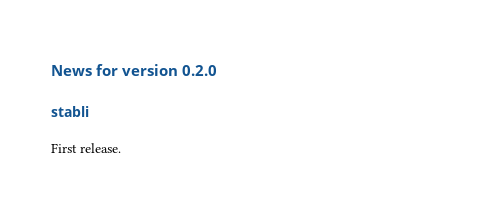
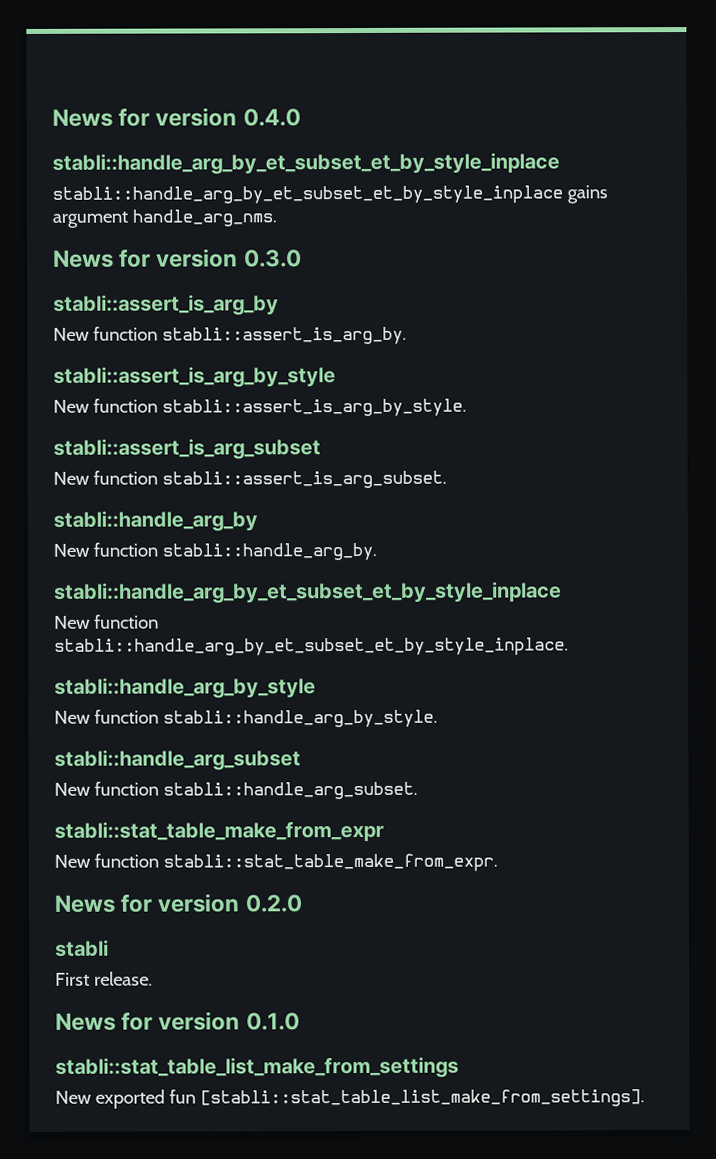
[51,64,218,76] [51,106,89,117] [51,143,121,153] News for version 0.2.0 // stabli // First release. -> [52,107,301,127] [52,152,560,175] [52,185,608,205] [52,209,277,228] [53,248,302,268] [53,294,279,316] [53,326,407,345] [53,366,336,388] [53,398,467,417] [53,438,321,460] [53,470,447,489] [53,510,258,532] [53,542,377,561] [54,581,562,604] [54,614,159,629] [54,637,569,657] [54,677,316,699] [54,709,438,728] [54,749,301,771] [54,781,418,800] [54,820,384,843] [54,853,498,873] [54,893,302,913] [55,939,109,957] [55,971,153,986] [55,1011,300,1031] [55,1056,459,1079] [55,1089,645,1109] News for version 0.4.0 // stabli::handle_arg_by_et_subset_et_by_style_inplace // stabli::handle_arg_by_et_subset_et_by_style_inplace gains argument handle_arg_nms. // News for version 0.3.0 // stabli::assert_is_arg_by // New function stabli::assert_is_arg_by. // stabli::assert_is_arg_by_style // New function stabli::assert_is_arg_by_style. // stabli::assert_is_arg_subset // New function stabli::assert_is_arg_subset. // stabli::handle_arg_by // New function stabli::handle_arg_by. // stabli::handle_arg_by_et_subset_et_by_style_inplace // New function stabli::handle_arg_by_et_subset_et_by_style_inplace. // stabli::handle_arg_by_style // New function stabli::handle_arg_by_style. // stabli::handle_arg_subset // New function stabli::handle_arg_subset. // stabli::stat_table_make_from_expr // New function stabli::stat_table_make_from_expr. // News for version 0.2.0 // stabli // First release. // News for version 0.1.0 // stabli::stat_table_list_make_from_settings // New exported fun [stabli::stat_table_list_make_from_settings].

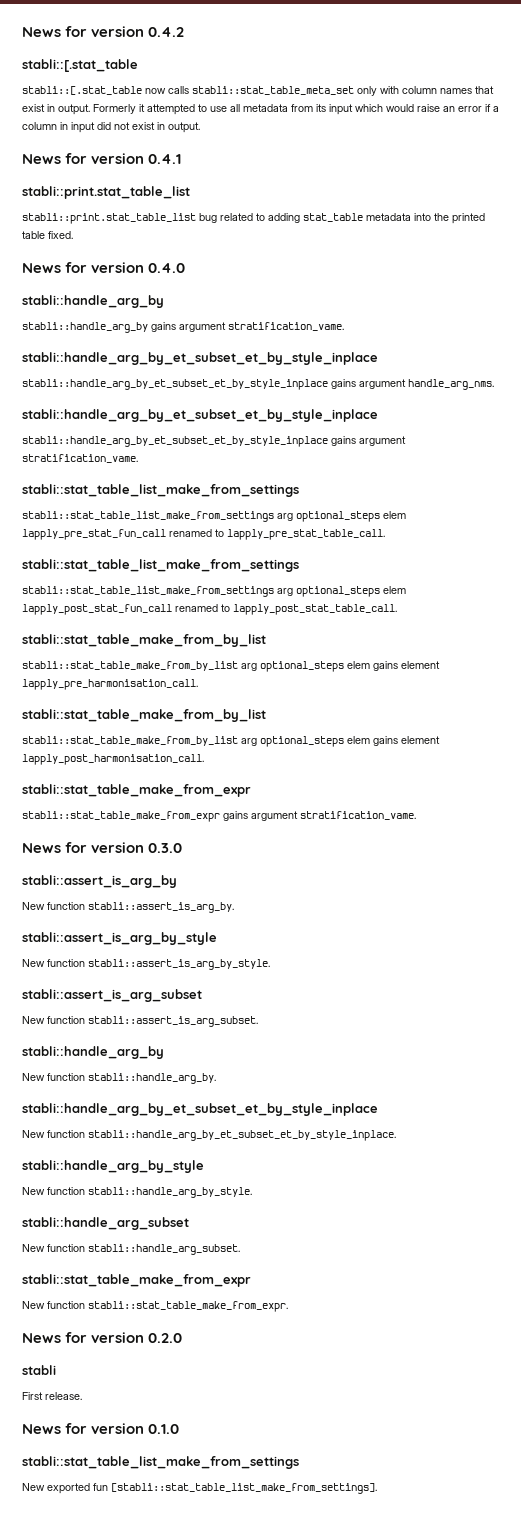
[52,107,301,127] News for version 0.4.0 -> [22,26,185,37] [22,59,138,72] [22,86,494,96] [22,104,499,115] [22,122,200,133] [22,153,182,164] [22,186,190,199] [22,213,485,224] [22,231,73,239] [22,262,186,273] [22,295,164,308] [22,322,344,333] News for version 0.4.2 // stabli::[.stat_table // stabli::[.stat_table now calls stabli::stat_table_meta_set only with column names that exist in output. Formerly it attempted to use all metadata from its input which would raise an error if a column in input did not exist in output. // News for version 0.4.1 // stabli::print.stat_table_list // stabli::print.stat_table_list bug related to adding stat_table metadata into the printed table fixed. // News for version 0.4.0 // stabli::handle_arg_by // stabli::handle_arg_by gains argument stratification_vame.
(277, 218) none -> [22,409,378,422] [22,436,406,447] [22,454,138,463] [22,484,299,497] [22,511,406,522] [22,529,385,540] [22,559,299,572] [22,586,406,597] [22,604,397,615] [22,634,266,647] [22,661,440,672] [22,679,198,690] [22,709,266,722] [22,736,440,747] [22,754,204,765] [22,784,251,797] [22,811,416,822] // stabli::handle_arg_by_et_subset_et_by_style_inplace // stabli::handle_arg_by_et_subset_et_by_style_inplace gains argument stratification_vame. // stabli::stat_table_list_make_from_settings // stabli::stat_table_list_make_from_settings arg optional_steps elem lapply_pre_stat_fun_call renamed to lapply_pre_stat_table_call. // stabli::stat_table_list_make_from_settings // stabli::stat_table_list_make_from_settings arg optional_steps elem lapply_post_stat_fun_call renamed to lapply_post_stat_table_call. // stabli::stat_table_make_from_by_list // stabli::stat_table_make_from_by_list arg optional_steps elem gains element lapply_pre_harmonisation_call. // stabli::stat_table_make_from_by_list // stabli::stat_table_make_from_by_list arg optional_steps elem gains element lapply_post_harmonisation_call. // stabli::stat_table_make_from_expr // stabli::stat_table_make_from_expr gains argument stratification_vame.

